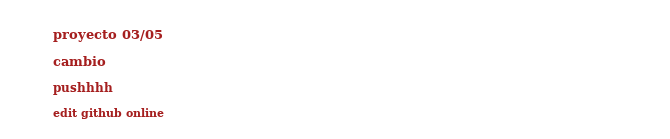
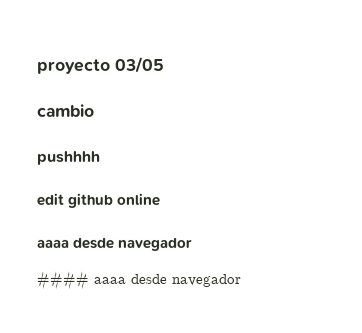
(164, 112) none -> [36,237,193,252] [36,270,241,290] // aaaa desde navegador // #### aaaa desde navegador

